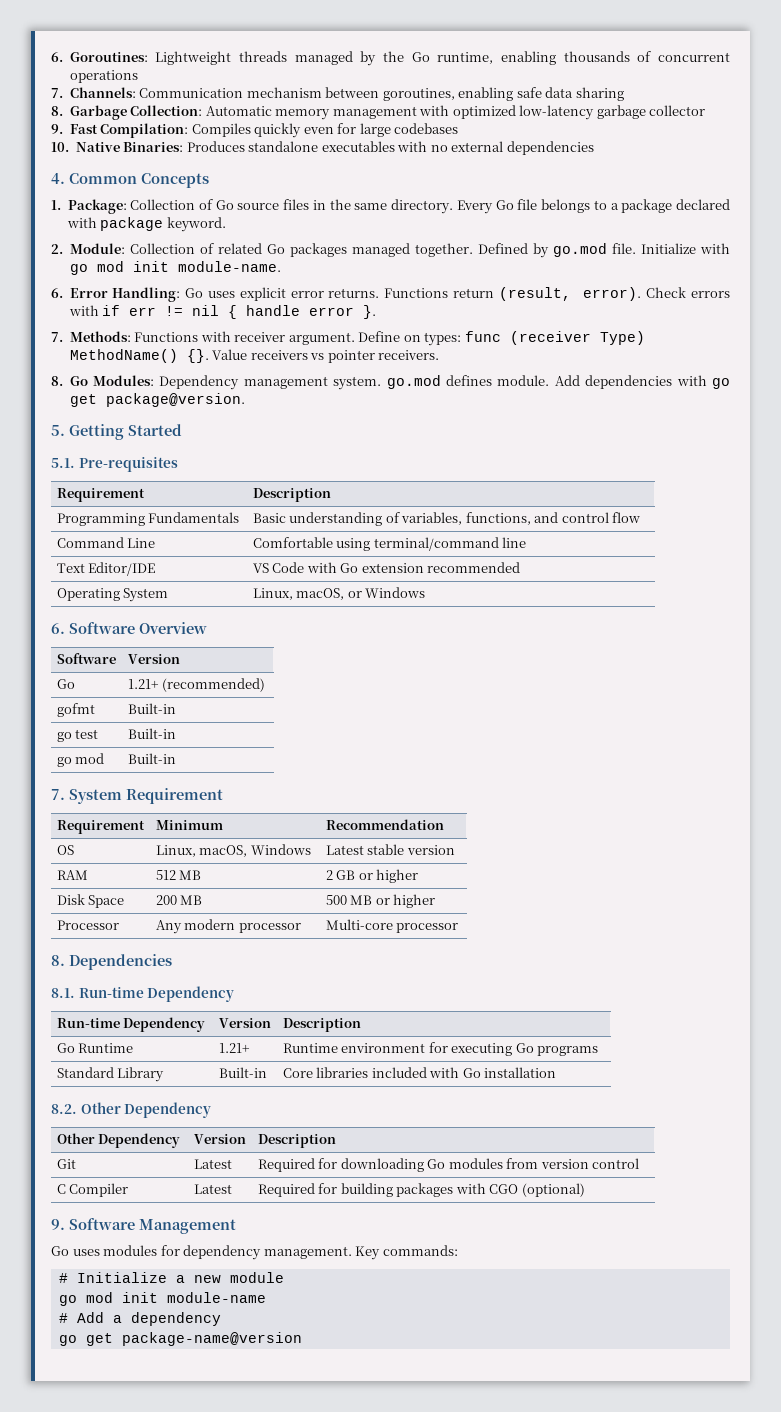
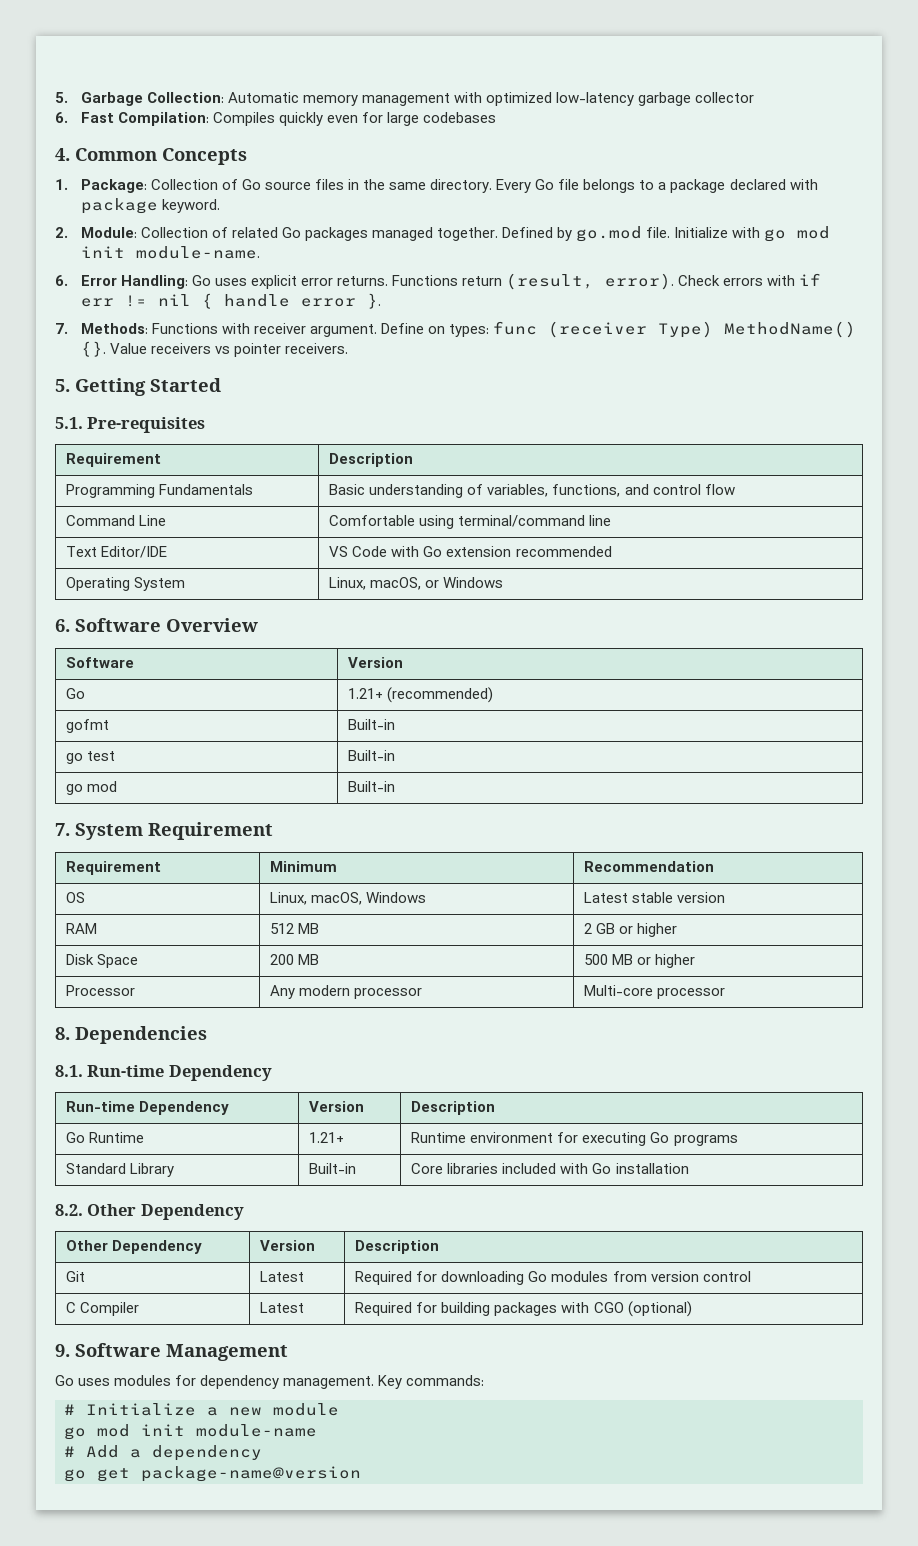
[51,51,730,66] [69,70,138,83] [51,87,624,101] [51,106,63,116] 6. Goroutines: Lightweight threads managed by the Go runtime, enabling thousands of concurrent operations // 7. Channels: Communication mechanism between goroutines, enabling safe data sharing // 8. -> [55,92,68,103] 5.
[51,124,63,134] 9. -> [55,112,68,123] 6.
[51,141,594,155] // 10. Native Binaries: Produces standalone executables with no external dependencies -> (496, 117) none
[51,375,731,390] [69,393,245,407] // 8. Go Modules: Dependency management system. go.mod defines module. Add dependencies with go get package@version. -> (348, 348) none

